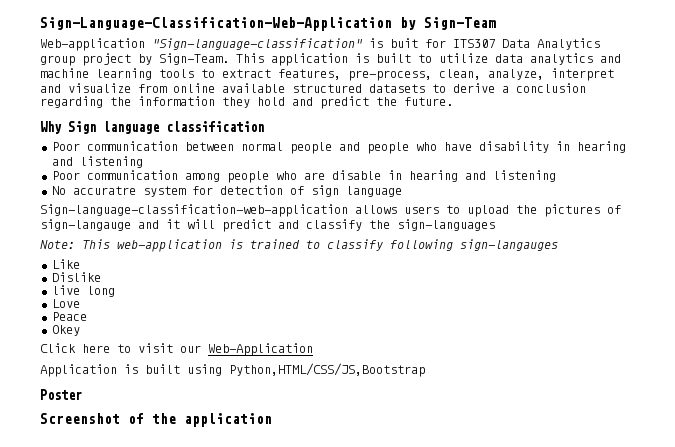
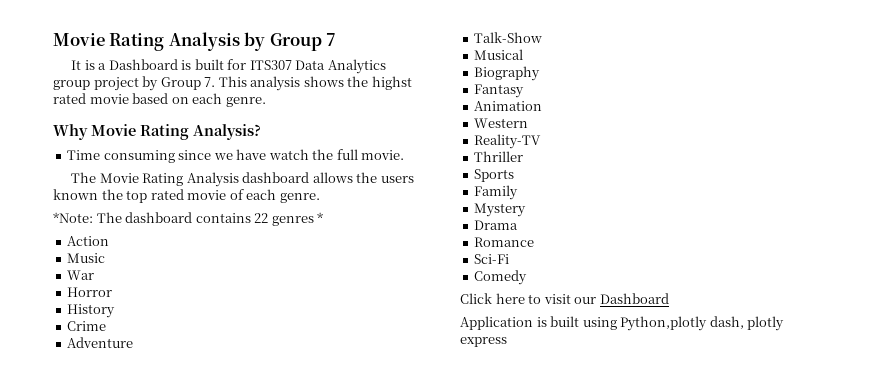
[40,17,496,31] [40,38,418,51] Sign-Language-Classification-Web-Application by Sign-Team // Web-application "Sign-language-classification" is buit -> [53,32,337,51] [71,59,224,70] Movie Rating Analysis by Group 7 // It is a Dashboard is built
[159,53,621,66] [40,68,614,81] [40,83,586,93] [40,96,453,109] [40,121,264,134] [51,141,626,154] [51,156,143,168] [51,170,556,183] [51,185,402,197] [40,204,621,217] [40,219,495,232] [40,239,558,252] [51,259,80,269] [51,272,101,282] [51,285,115,297] [51,299,80,308] [51,312,87,321] [51,325,80,336] Sign-Team. This application is built to utilize data analytics and machine learning tools to extract features, pre-process, clean, analyze, interpret and visualize from online available structured datasets to derive a conclusion regarding the information they hold and predict the future. // Why Sign language classification // Poor communication between normal people and people who have disability in hearing and listening // Poor communication among people who are disable in hearing and listening // No accuratre system for detection of sign language // Sign-language-classification-web-application allows users to upload the pictures of sign-langauge and it will predict and classify the sign-languages // Note: This web-application is trained to classify following sign-langauges // Like // Dislike // live long // Love // Peace // Okey -> [160,76,412,91] [53,93,266,107] [53,124,261,140] [67,149,405,163] [71,172,414,187] [53,189,320,203] [53,212,324,226] [67,236,110,246] [67,253,106,263] [67,270,95,280] [67,287,113,297] [67,304,116,318] [67,321,107,331] [67,337,134,348] [474,32,543,43] [474,49,524,60] [474,66,541,81] [474,84,525,98] [474,101,543,111] [474,118,529,128] [474,134,542,149] [474,151,524,162] [474,169,515,182] [474,185,519,200] [474,203,527,217] [474,220,519,230] [474,237,535,247] [474,254,510,264] [474,270,528,285] Group 7. This analysis shows the highst rated movie based on each genre. // Why Movie Rating Analysis? // Time consuming since we have watch the full movie. // The Movie Rating Analysis dashboard allows the users known the top rated movie of each genre. // *Note: The dashboard contains 22 genres * // Action // Music // War // Horror // History // Crime // Adventure // Talk-Show // Musical // Biography // Fantasy // Animation // Western // Reality-TV // Thriller // Sports // Family // Mystery // Drama // Romance // Sci-Fi // Comedy
[208,343,313,356] Web-Application -> [599,293,669,304] Dashboard
[229,363,425,377] [40,389,82,400] [40,413,272,427] Python,HTML/CSS/JS,Bootstrap // Poster // Screenshot of the application -> [620,316,785,331] [460,337,507,347] Python,plotly dash, plotly express

